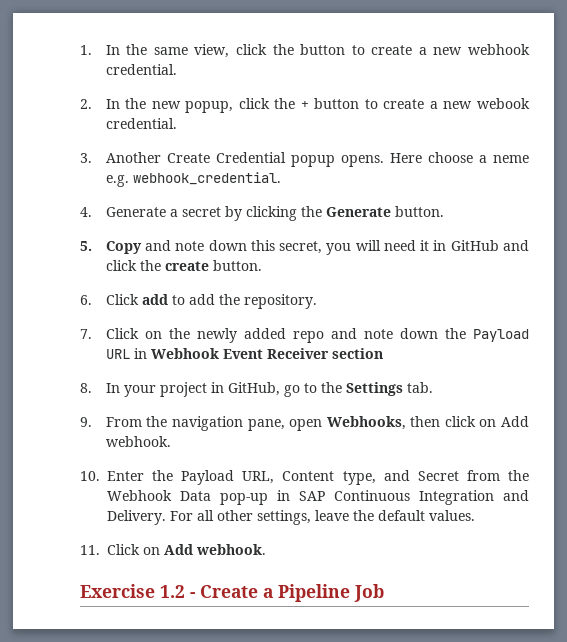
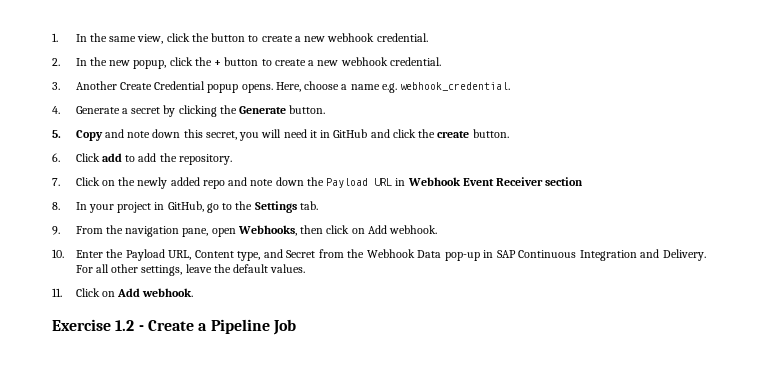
[477,98,531,109] webook -> [340,57,388,66] webhook
[389,153,422,163] Here -> [275,82,301,92] Here,
[492,155,529,163] neme -> [350,84,380,90] name

